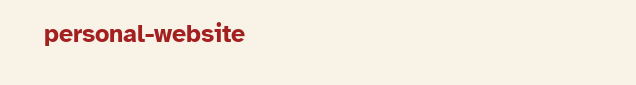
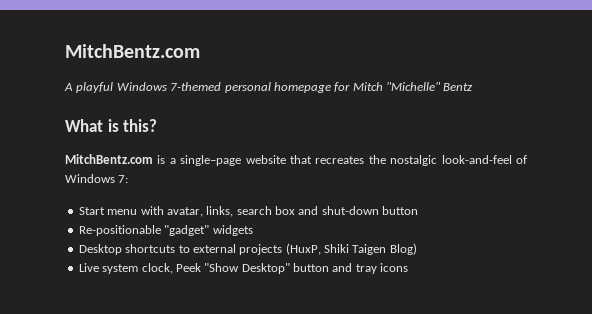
[44,22,245,46] personal-website -> [65,44,200,58] [64,82,474,93] [65,119,158,132] [65,154,527,166] [65,174,129,183] [78,206,419,217] [78,225,253,236] [78,243,417,255] [78,263,409,274] MitchBentz.com // A playful Windows 7-themed personal homepage for Mitch "Michelle" Bentz // What is this? // MitchBentz.com is a single–page website that recreates the nostalgic look-and-feel of Windows 7: // Start menu with avatar, links, search box and shut-down button // Re-positionable "gadget" widgets // Desktop shortcuts to external projects (HuxP, Shiki Taigen Blog) // Live system clock, Peek "Show Desktop" button and tray icons

